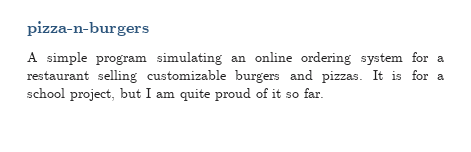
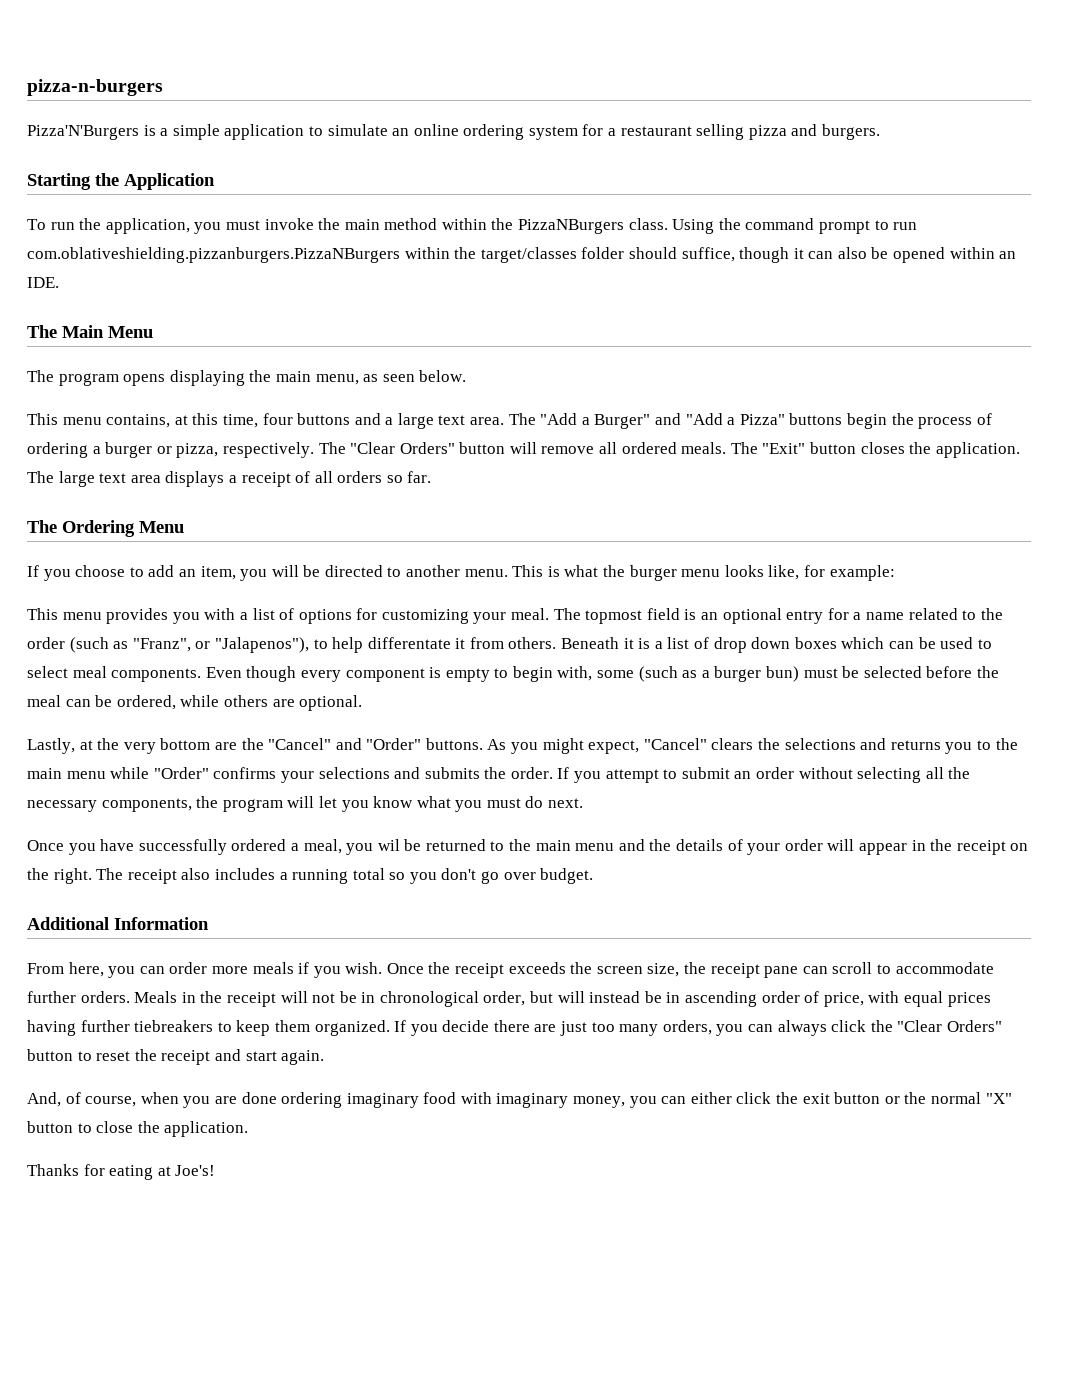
[27,52,222,65] A simple program simulating -> [27,124,388,140] Pizza'N'Burgers is a simple application to simulate
[146,70,445,83] [27,88,324,101] customizable burgers and pizzas. It is for a school project, but I am quite proud of it so far. -> [748,124,881,140] [27,173,215,190] [27,218,918,234] [27,247,1017,263] [27,277,59,288] [27,325,153,338] [27,370,467,386] [27,413,992,429] [27,442,1020,458] [27,471,432,487] [27,520,184,537] [27,565,895,581] [27,608,1003,624] [27,637,992,653] [27,666,999,682] [27,695,363,711] [27,738,1018,754] [27,767,971,783] [27,796,584,812] [27,839,1029,855] [27,868,594,884] [27,917,209,930] [27,962,994,978] [27,991,991,1007] [27,1020,1002,1036] [27,1049,325,1065] [27,1092,1012,1108] [27,1121,249,1137] [27,1164,216,1180] pizza and burgers. // Starting the Application // To run the application, you must invoke the main method within the PizzaNBurgers class. Using the command prompt to run com.oblativeshielding.pizzanburgers.PizzaNBurgers within the target/classes folder should suffice, though it can also be opened within an IDE. // The Main Menu // The program opens displaying the main menu, as seen below. // This menu contains, at this time, four buttons and a large text area. The "Add a Burger" and "Add a Pizza" buttons begin the process of ordering a burger or pizza, respectively. The "Clear Orders" button will remove all ordered meals. The "Exit" button closes the application. The large text area displays a receipt of all orders so far. // The Ordering Menu // If you choose to add an item, you will be directed to another menu. This is what the burger menu looks like, for example: // This menu provides you with a list of options for customizing your meal. The topmost field is an optional entry for a name related to the order (such as "Franz", or "Jalapenos"), to help differentate it from others. Beneath it is a list of drop down boxes which can be used to select meal components. Even though every component is empty to begin with, some (such as a burger bun) must be selected before the meal can be ordered, while others are optional. // Lastly, at the very bottom are the "Cancel" and "Order" buttons. As you might expect, "Cancel" clears the selections and returns you to the main menu while "Order" confirms your selections and submits the order. If you attempt to submit an order without selecting all the necessary components, the program will let you know what you must do next. // Once you have successfully ordered a meal, you wil be returned to the main menu and the details of your order will appear in the receipt on the right. The receipt also includes a running total so you don't go over budget. // Additional Information // From here, you can order more meals if you wish. Once the receipt exceeds the screen size, the receipt pane can scroll to accommodate further orders. Meals in the receipt will not be in chronological order, but will instead be in ascending order of price, with equal prices having further tiebreakers to keep them organized. If you decide there are just too many orders, you can always click the "Clear Orders" button to reset the receipt and start again. // And, of course, when you are done ordering imaginary food with imaginary money, you can either click the exit button or the normal "X" button to close the application. // Thanks for eating at Joe's!

